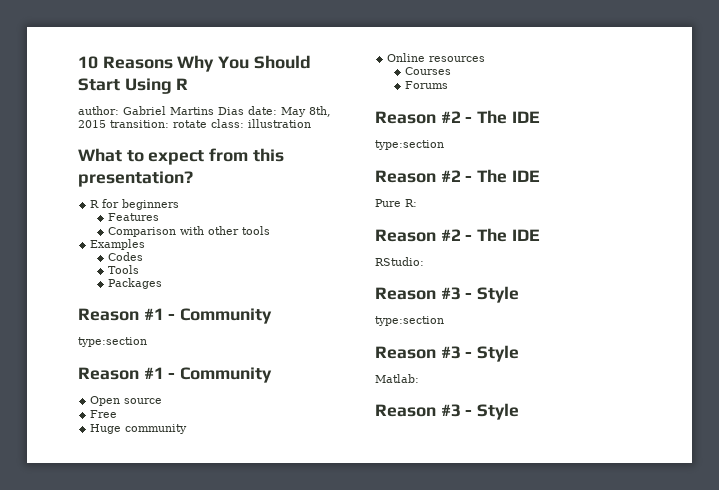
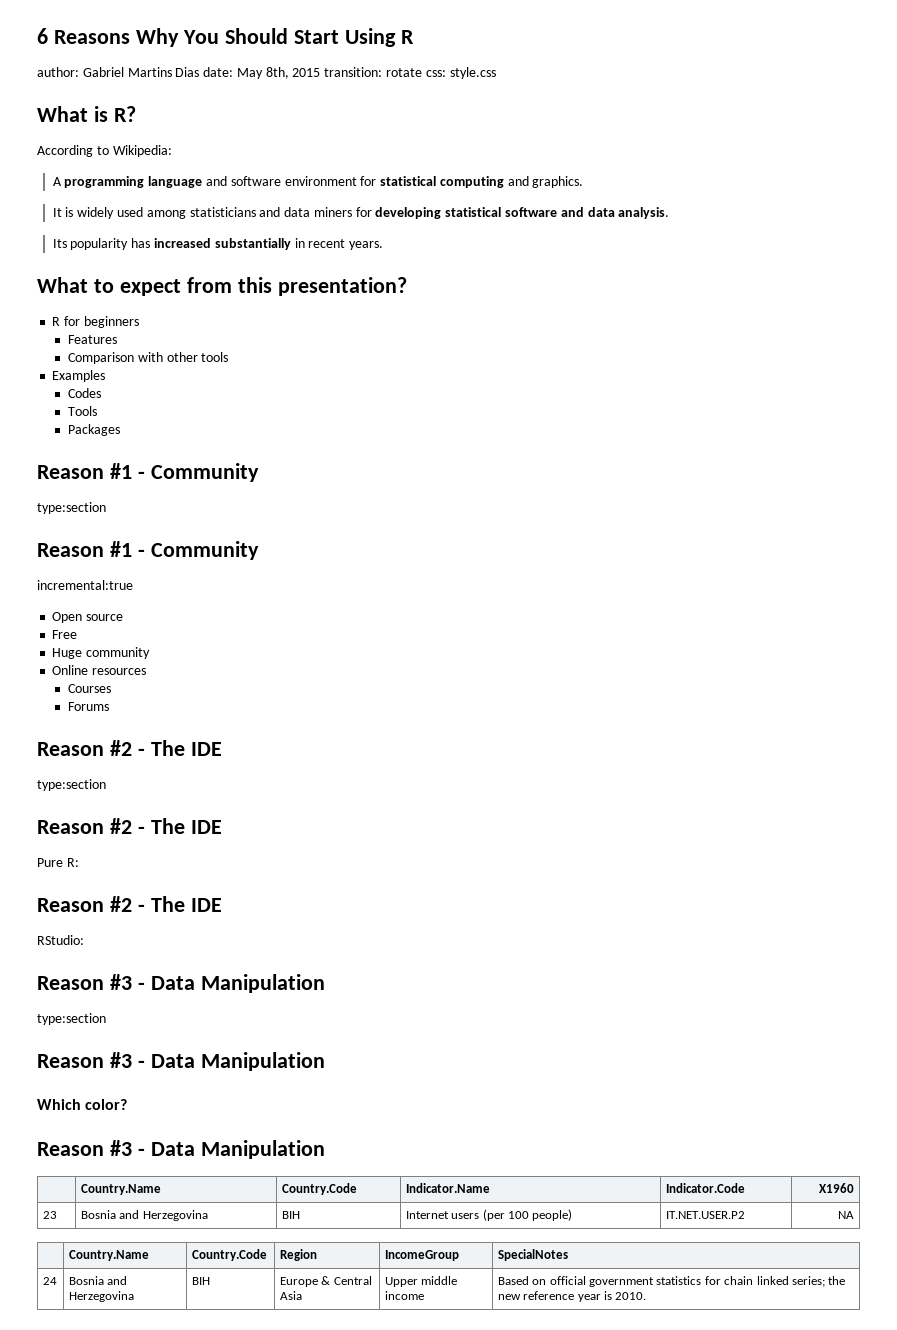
[78,56,98,69] 10 -> [37,28,48,44] 6
[211,119,311,128] class: illustration -> [425,67,496,79] [37,106,136,122] [37,145,172,157] [52,176,584,188] [52,207,670,219] [52,238,384,250] css: style.css // What is R? // According to Wikipedia: // A programming language and software environment for statistical computing and graphics. // It is widely used among statisticians and data miners for developing statistical software and data analysis. // Its popularity has increased substantially in recent years.
(273, 375) none -> [37,580,133,590] // incremental:true
[477,286,520,303] Style -> [150,974,325,993] Data Manipulation
[477,345,520,362] [375,374,419,383] [375,403,520,420] Style // Matlab: // Reason #3 - Style -> [150,1052,325,1071] [37,1099,128,1110] [37,1140,325,1159] [80,1184,161,1195] [281,1183,357,1195] [405,1183,490,1193] [665,1183,745,1193] [819,1183,855,1193] [42,1211,57,1219] [80,1210,208,1221] [281,1211,300,1219] [405,1209,573,1221] [665,1211,745,1219] [838,1211,855,1219] [68,1250,149,1261] [191,1249,267,1261] [279,1249,317,1261] [384,1250,459,1261] [497,1249,568,1261] [42,1277,57,1285] [68,1276,128,1285] [68,1291,134,1302] [191,1277,210,1285] [279,1276,372,1287] [279,1291,302,1300] [384,1276,458,1287] [384,1291,424,1300] [497,1276,846,1287] [497,1291,647,1302] Data Manipulation // Which color? // Reason #3 - Data Manipulation // | Country.Name | Country.Code | Indicator.Name | Indicator.Code | X1960 // 23 | Bosnia and Herzegovina | BIH | Internet users (per 100 people) | IT.NET.USER.P2 | NA // | Country.Name | Country.Code | Region | IncomeGroup | SpecialNotes // 24 | Bosnia and Herzegovina | BIH | Europe & Central Asia | Upper middle income | Based on official government statistics for chain linked series; the new reference year is 2010.

